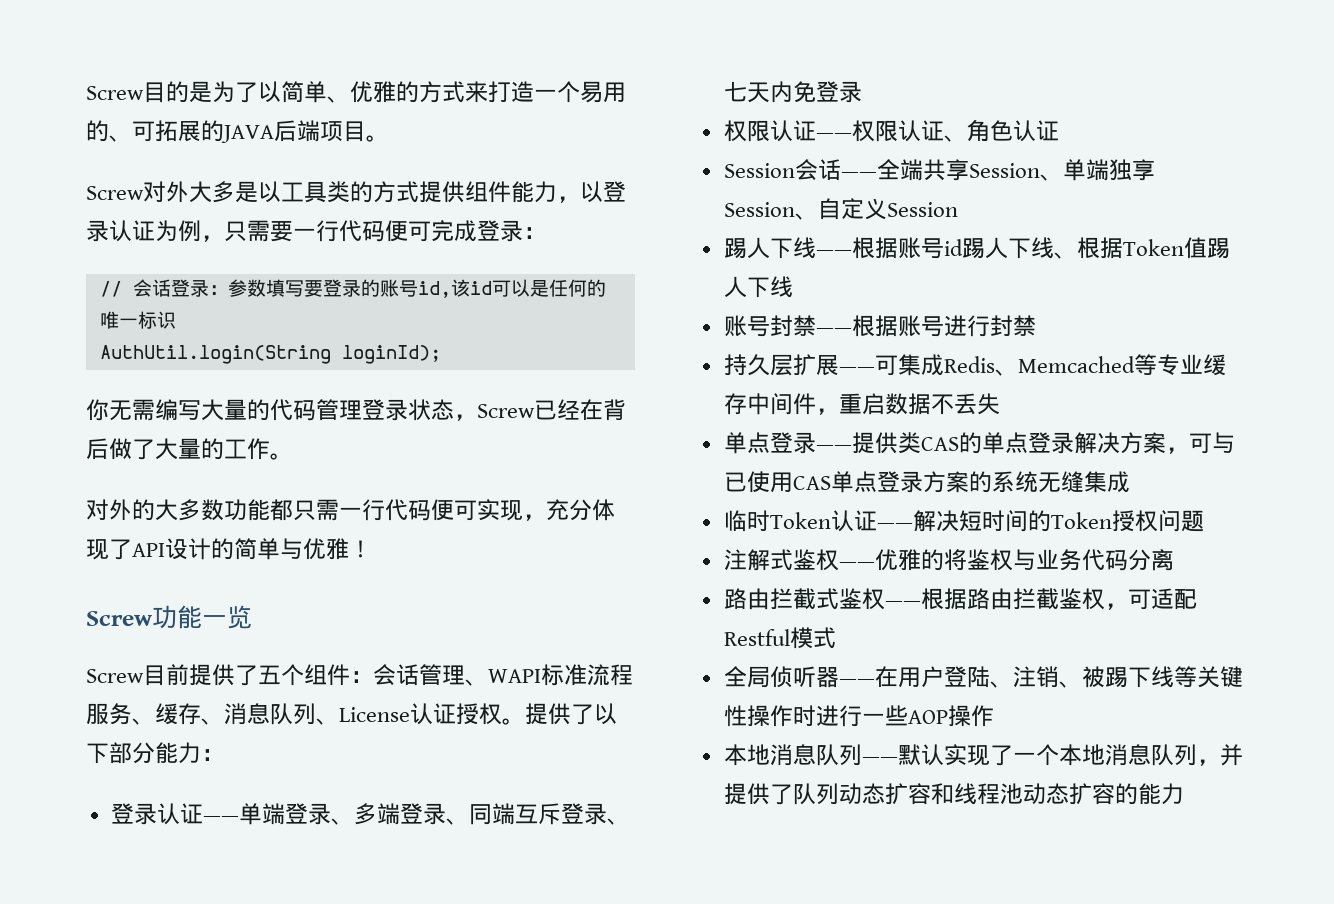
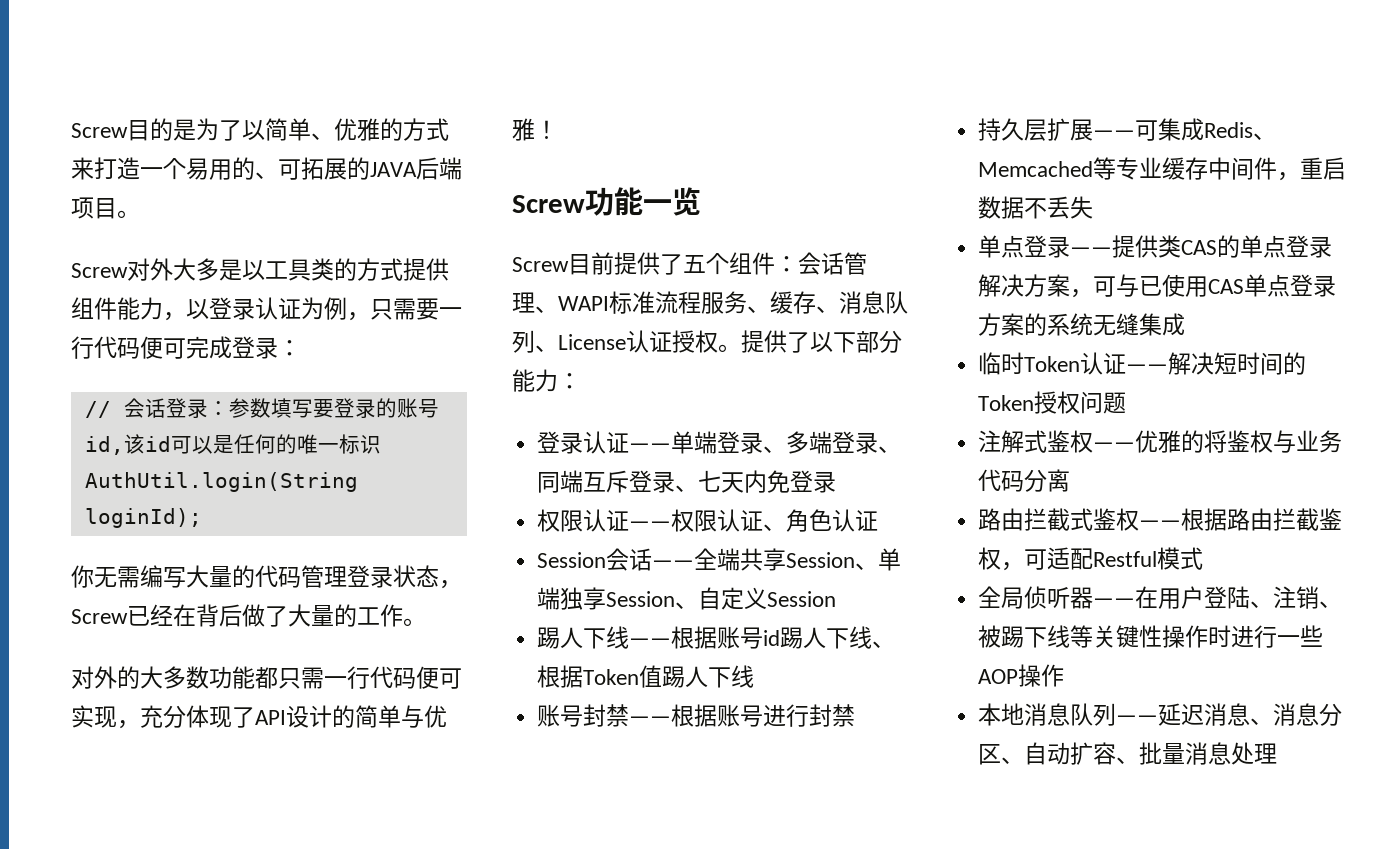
[897,744,1243,766] [723,783,1184,805] 默认实现了一个本地消息队列，并提供了队列动态扩容和线程池动态扩容的能力 -> [1158,703,1343,726] [978,742,1278,765] 延迟消息、消息分区、自动扩容、批量消息处理

